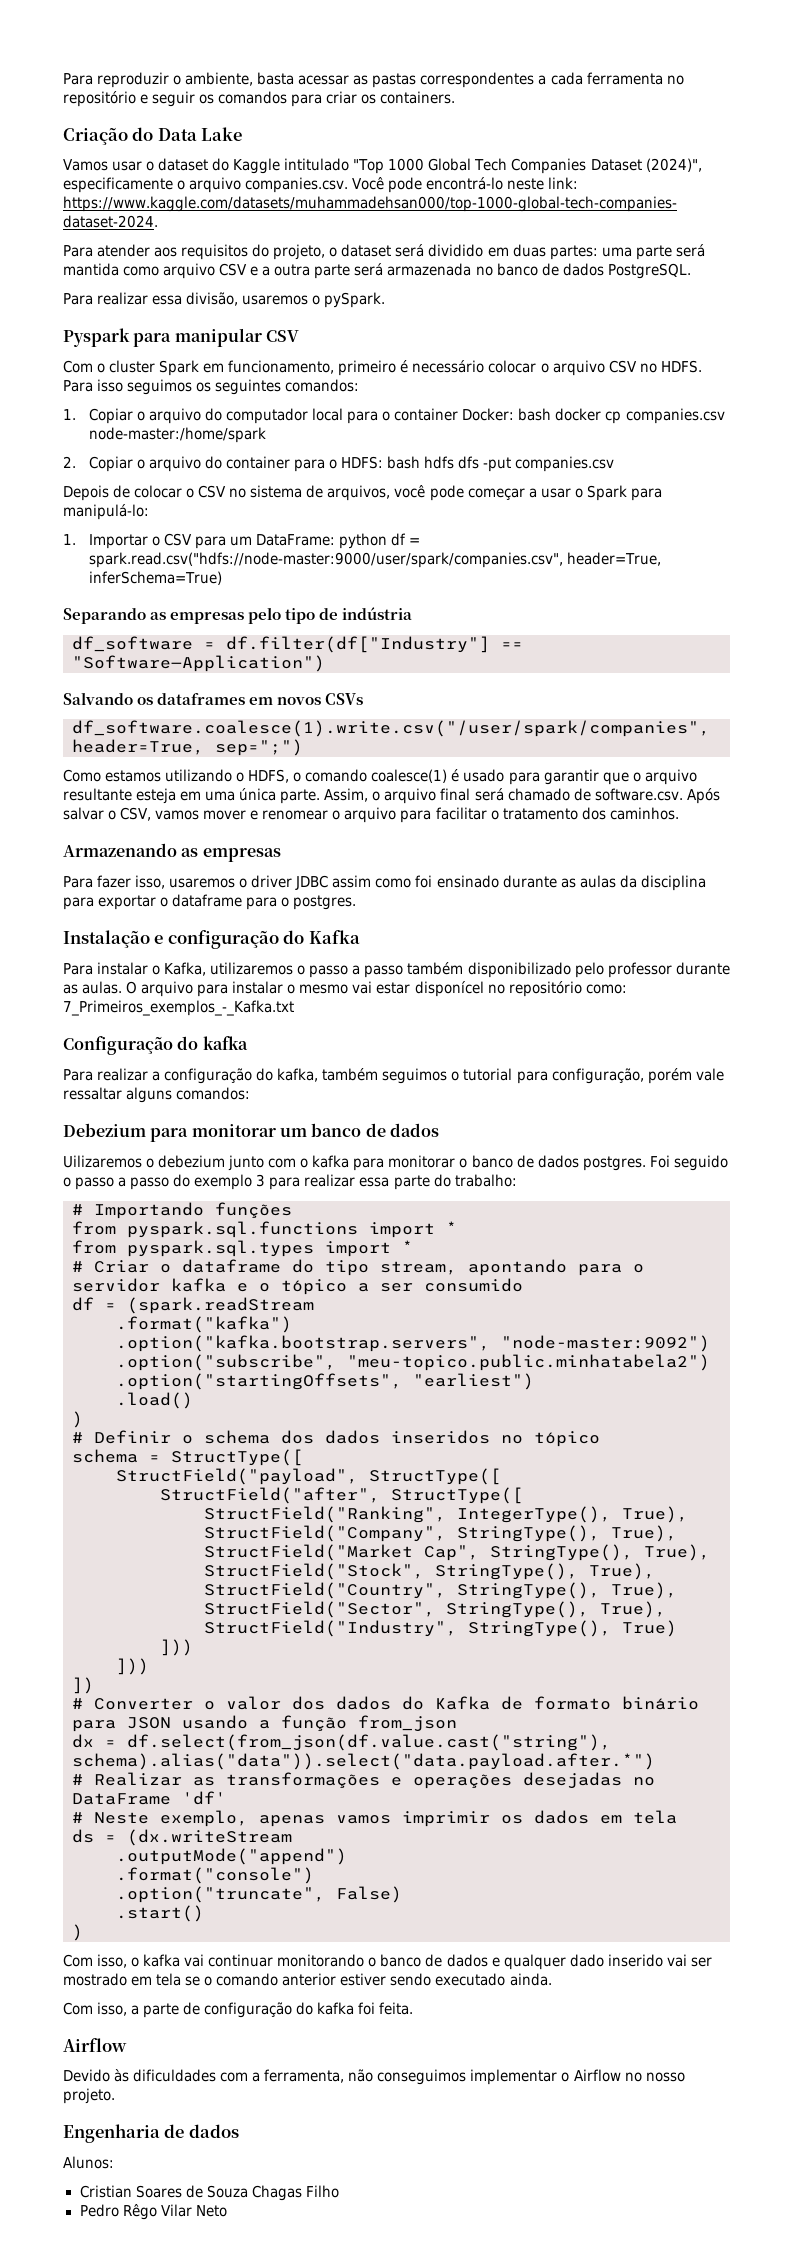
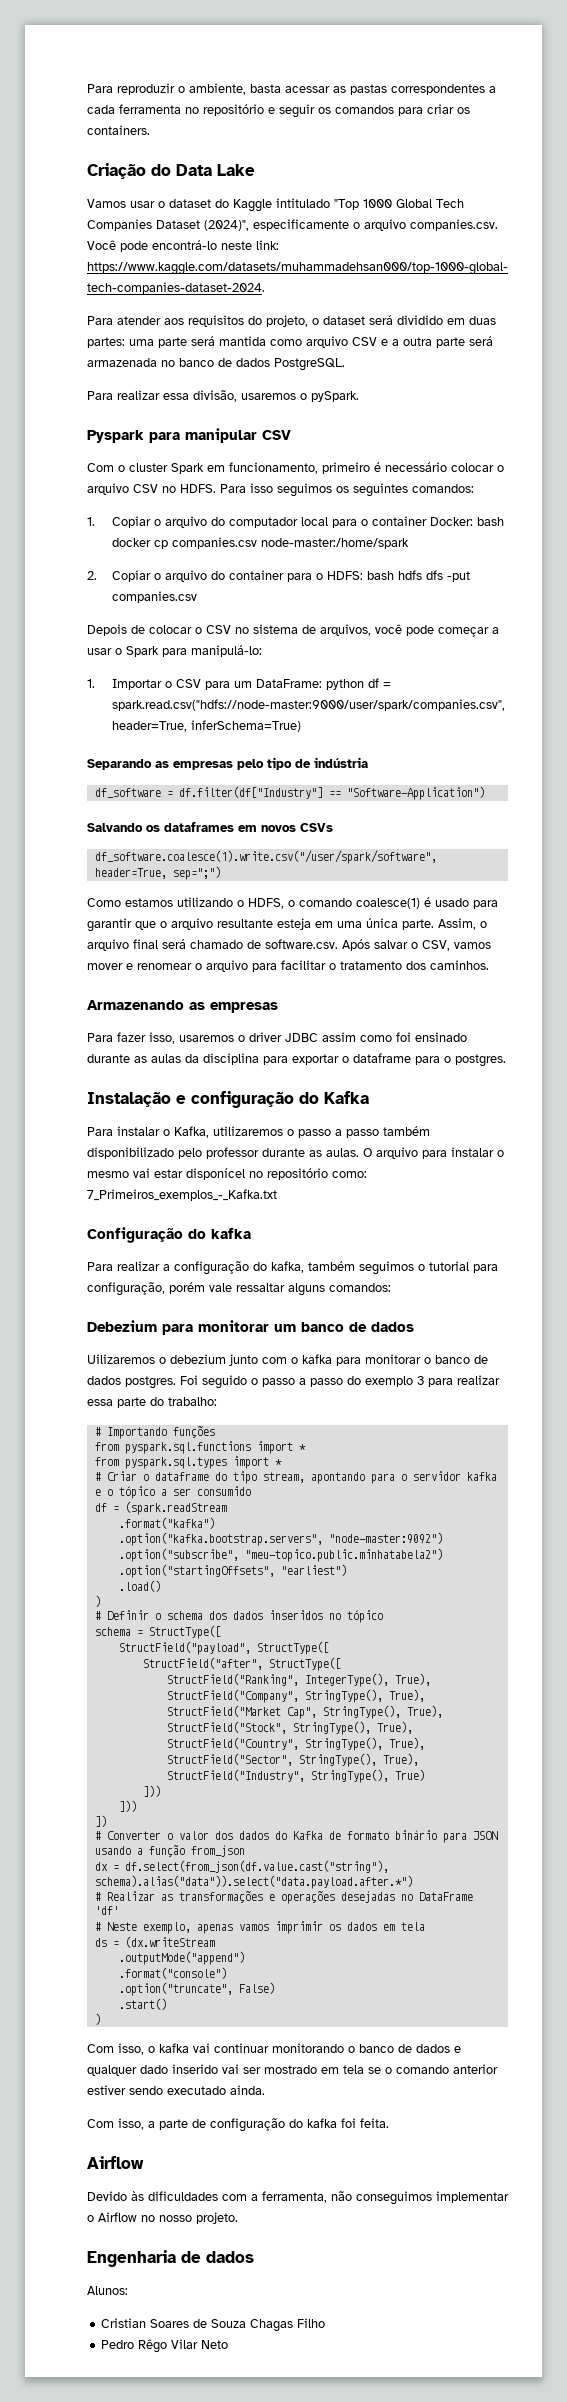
[72,720,710,737] df_software.coalesce(1).write.csv("/user/spark/companies", -> [94,850,437,864] df_software.coalesce(1).write.csv("/user/spark/software",

